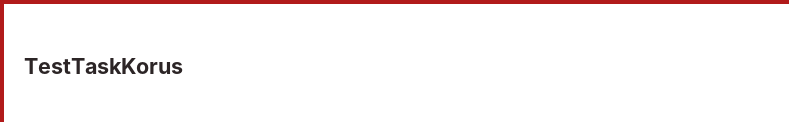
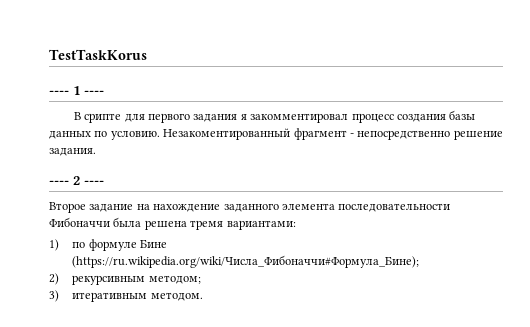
(183, 66) none -> [49,86,104,95] [73,110,476,123] [49,128,503,140] [49,148,96,156] [49,176,104,185] [49,202,451,213] [49,217,296,230] [49,239,167,251] [72,255,420,268] [49,273,201,285] [49,290,203,302] // ---- 1 ---- // В срипте для первого задания я закомментировал процесс создания базы данных по условию. Незакоментированный фрагмент - непосредственно решение задания. // ---- 2 ---- // Второе задание на нахождение заданного элемента последовательности Фибоначчи была решена тремя вариантами: // 1) по формуле Бине (https://ru.wikipedia.org/wiki/Числа_Фибоначчи#Формула_Бине); // 2) рекурсивным методом; // 3) итеративным методом.

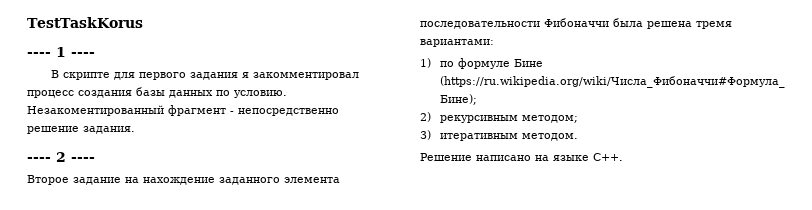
[84,113,122,123] срипте -> [62,72,110,80] скрипте
(203, 296) none -> [420,153,623,161] // Решение написано на языке C++.

